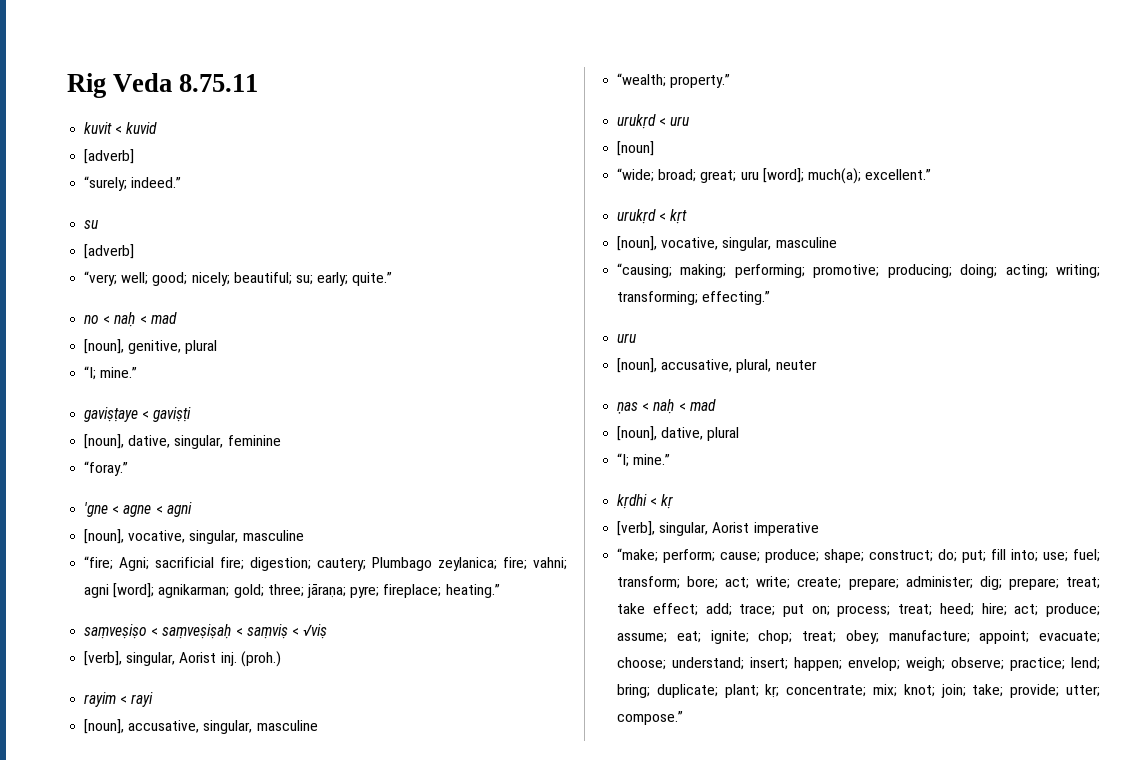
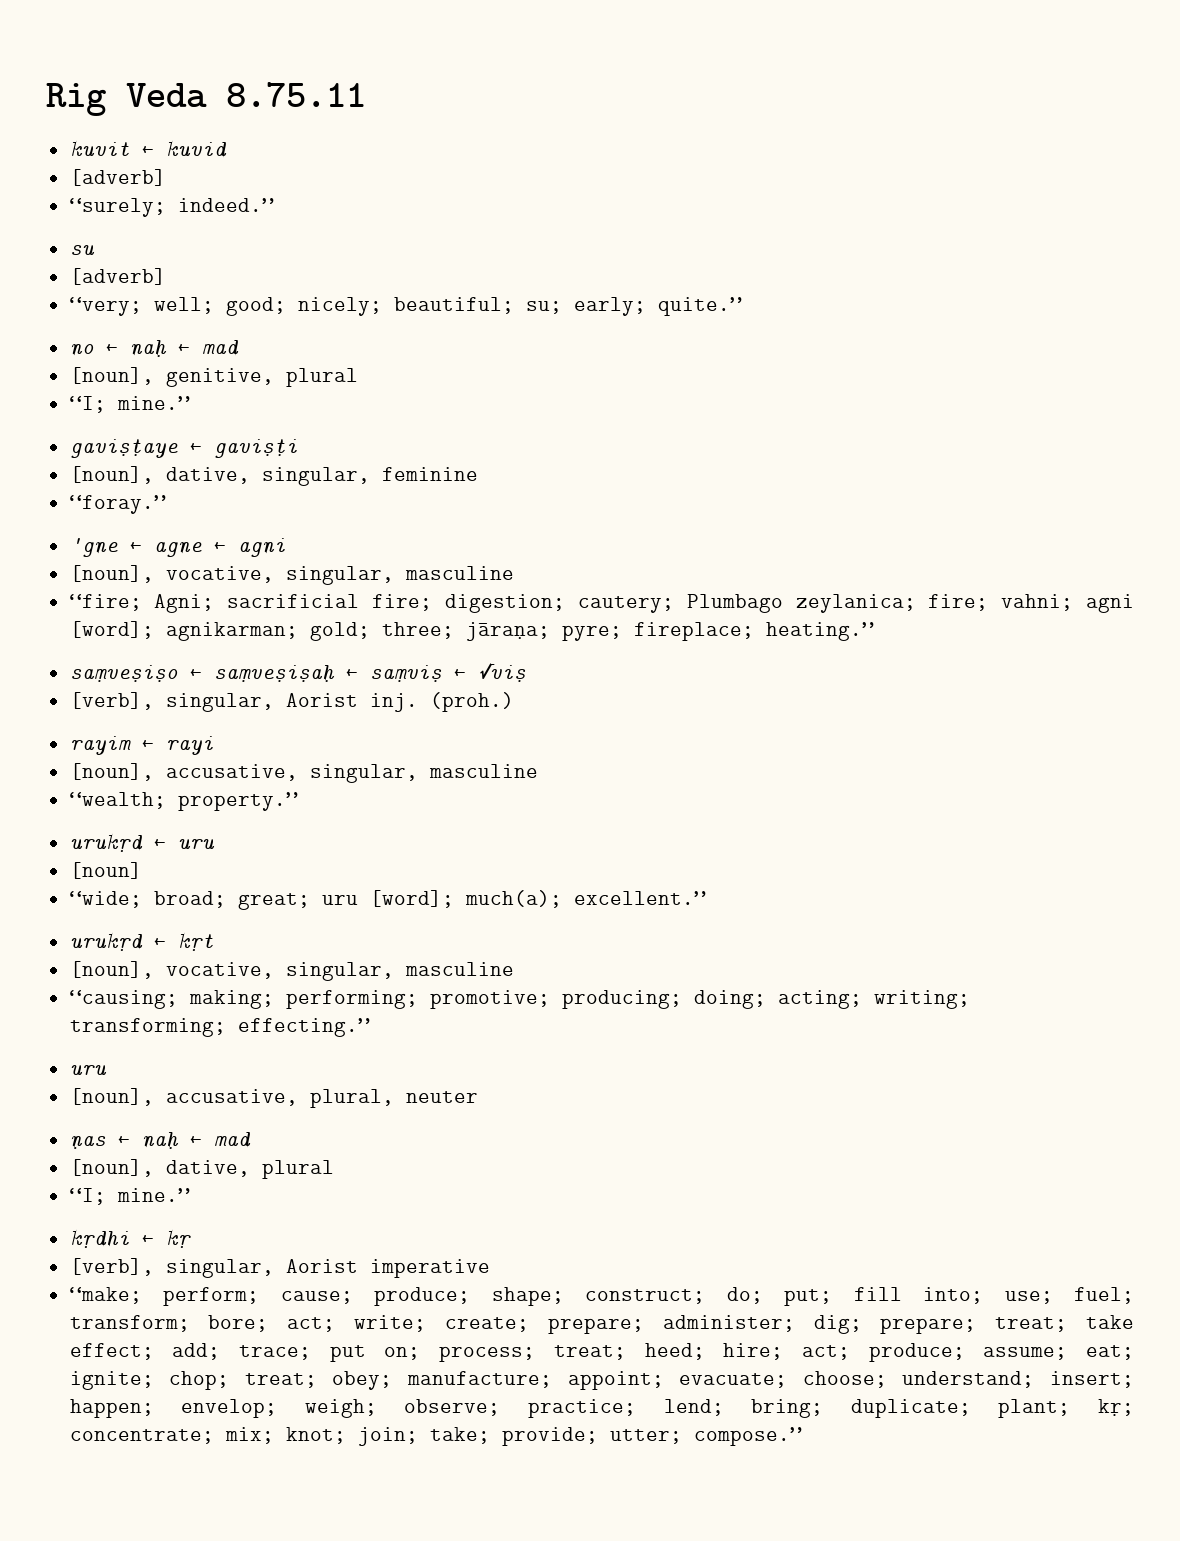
[115,126,123,134] < -> [141,146,154,156] ←
[103,312,147,327] < naḥ < -> [105,340,190,357] ← naḥ ←
[142,411,150,419] < -> [189,443,202,453] ←
[112,505,163,517] < agne < -> [129,541,226,557] ← agne ←
[151,624,299,639] < saṃveṣiṣaḥ < saṃviṣ < -> [189,665,466,682] ← saṃveṣiṣaḥ ← saṃviṣ ←
[120,696,128,704] < -> [141,740,154,750] ←
[659,118,667,126] < -> [153,839,166,849] ←
[659,213,667,221] < -> [153,938,166,948] ←
[642,399,686,414] < naḥ < -> [117,1132,202,1149] ← naḥ ←
[650,498,658,506] < -> [141,1235,154,1245] ←

